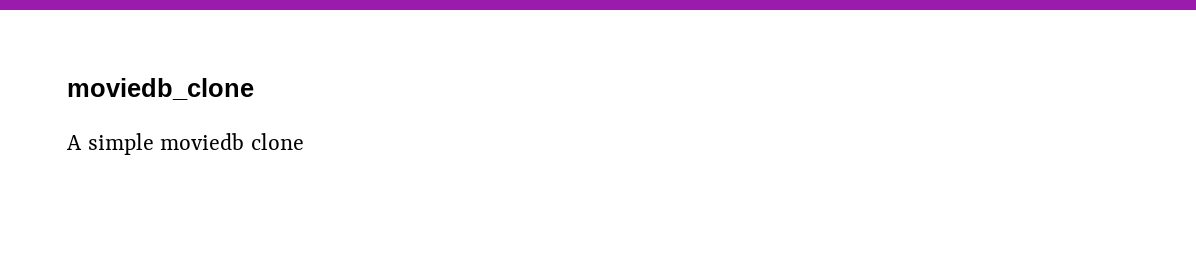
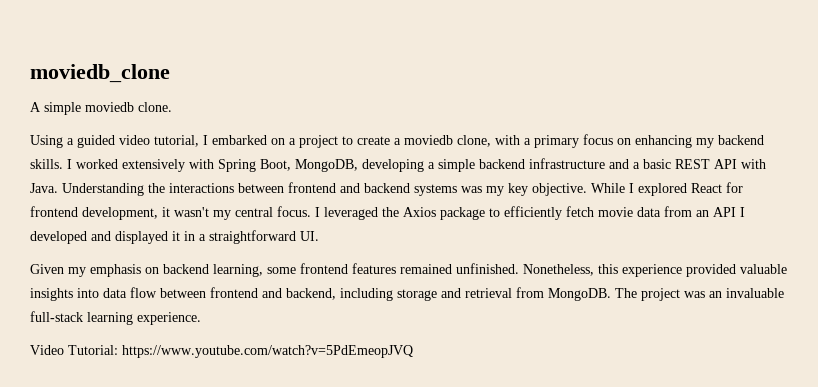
[250,133,304,150] clone -> [138,102,172,112] [30,134,764,148] [30,158,766,172] [30,182,743,196] [30,206,745,220] [30,230,319,244] [30,263,787,277] [30,287,784,301] [30,311,201,325] [30,345,413,358] clone. // Using a guided video tutorial, I embarked on a project to create a moviedb clone, with a primary focus on enhancing my backend skills. I worked extensively with Spring Boot, MongoDB, developing a simple backend infrastructure and a basic REST API with Java. Understanding the interactions between frontend and backend systems was my key objective. While I explored React for frontend development, it wasn't my central focus. I leveraged the Axios package to efficiently fetch movie data from an API I developed and displayed it in a straightforward UI. // Given my emphasis on backend learning, some frontend features remained unfinished. Nonetheless, this experience provided valuable insights into data flow between frontend and backend, including storage and retrieval from MongoDB. The project was an invaluable full-stack learning experience. // Video Tutorial: https://www.youtube.com/watch?v=5PdEmeopJVQ

